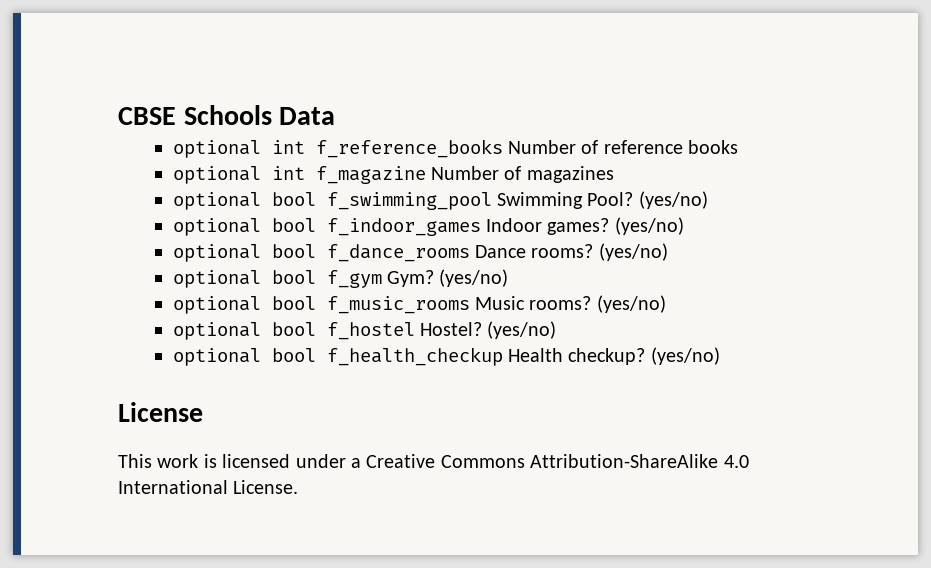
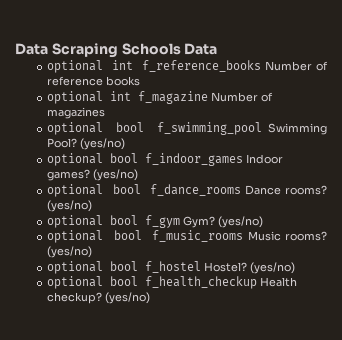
[118,107,176,125] CBSE -> [15,43,118,58] Data Scraping
[118,402,203,422] [118,454,749,468] [118,480,299,494] // License // This work is licensed under a Creative Commons Attribution-ShareAlike 4.0 International License. -> (151, 298) none

